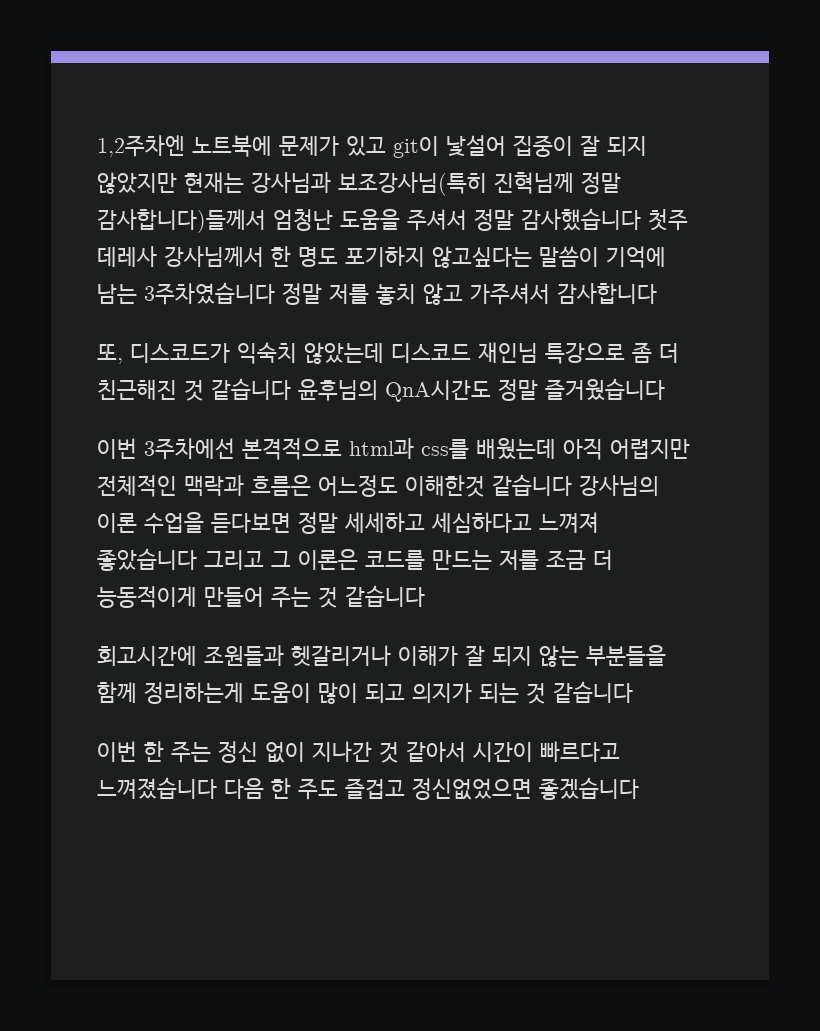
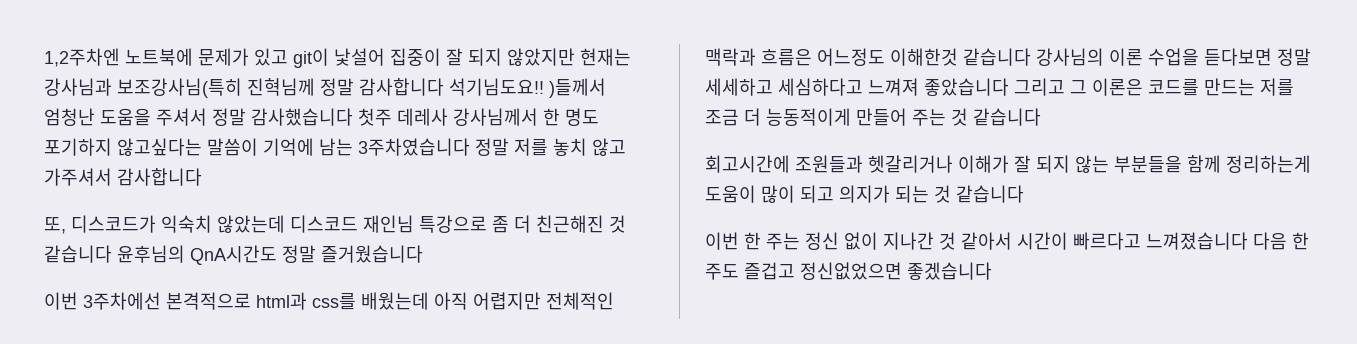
[97,209,266,233] 감사합니다)들께서 -> [359,78,606,98] 감사합니다 석기님도요!! )들께서

